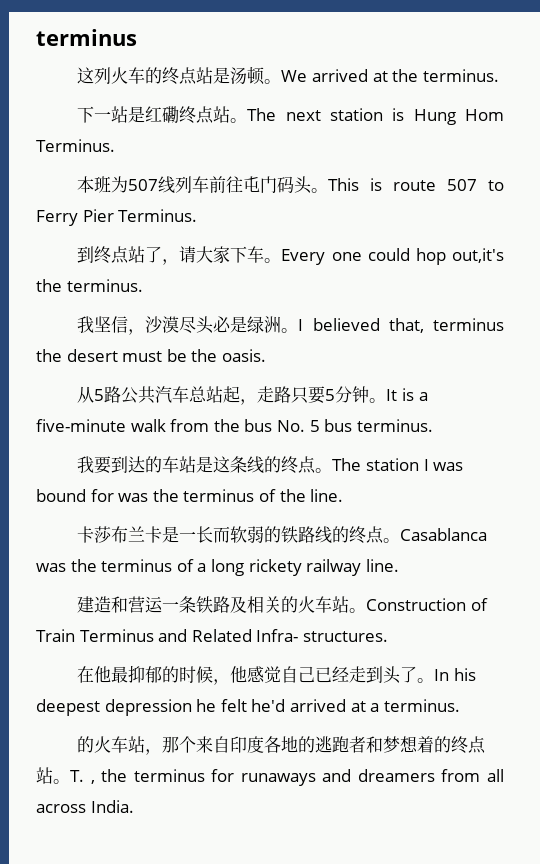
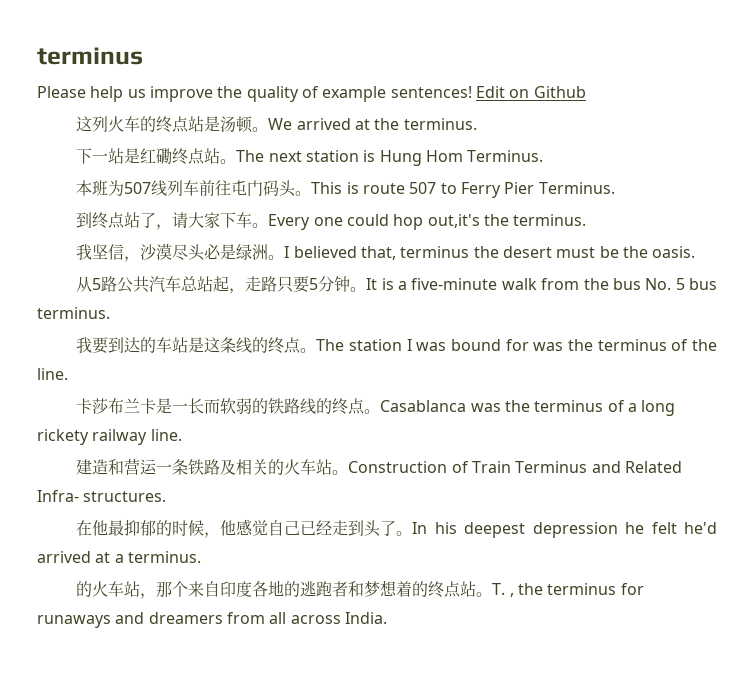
[36,29,137,46] terminus -> [37,47,143,65] [37,86,586,102] terminus // Please help us improve the quality of example sentences! Edit on Github

